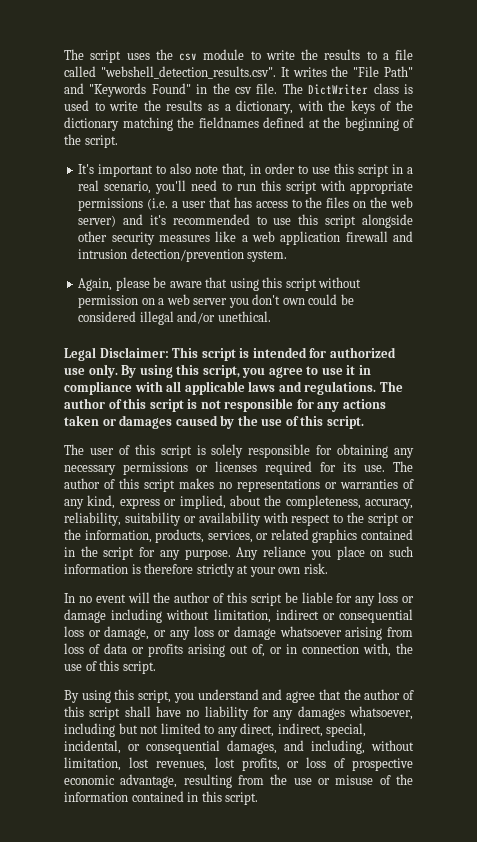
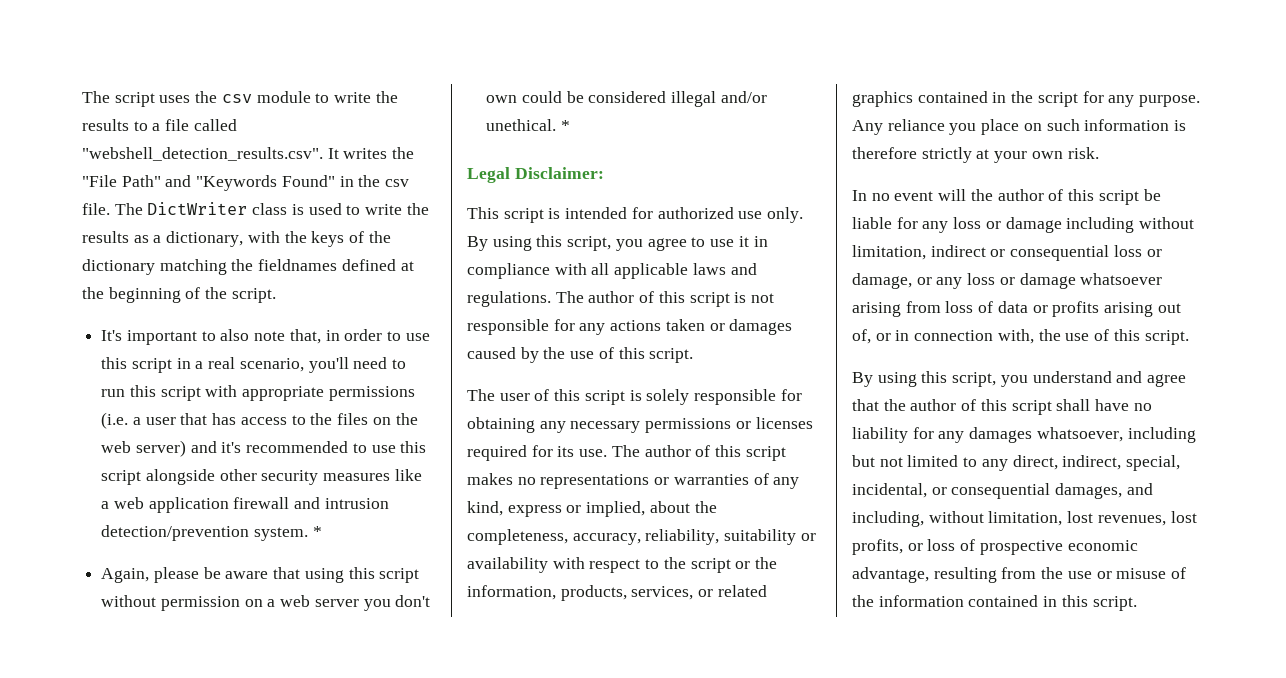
(288, 256) none -> [312,526,322,537] *
(271, 316) none -> [560,120,570,131] *
(169, 352) none -> (604, 173) //

